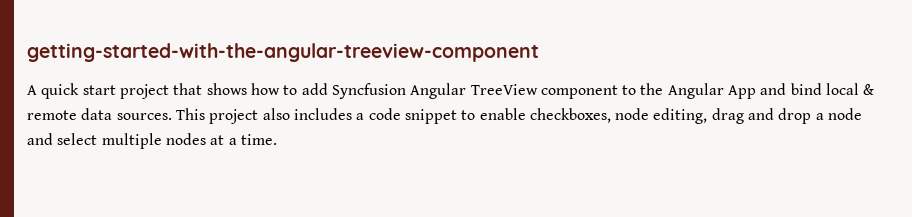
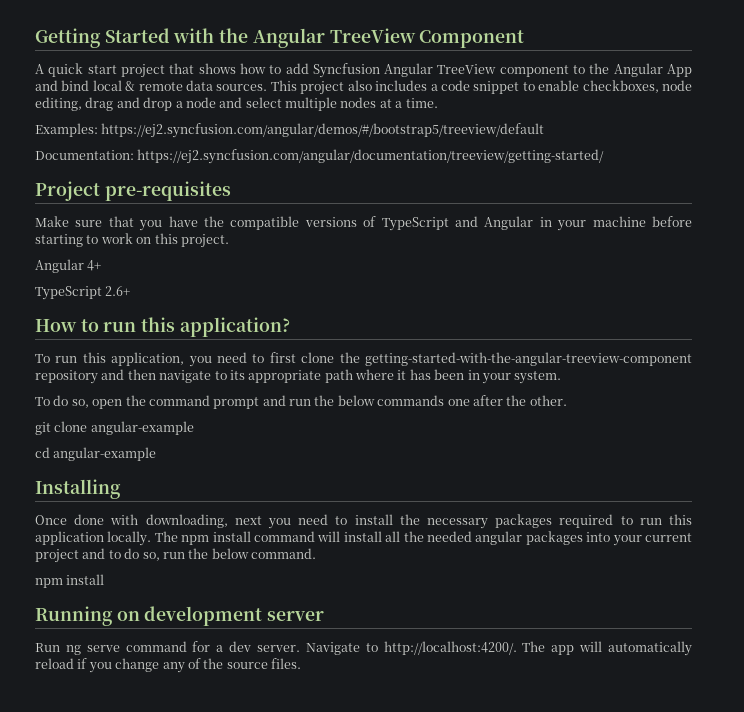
[27,43,539,62] getting-started-with-the-angular-treeview-component -> [35,28,525,48] Getting Started with the Angular TreeView Component
(277, 139) none -> [35,123,545,138] [35,149,605,164] [35,181,231,201] [35,216,692,231] [35,233,229,248] [35,259,102,273] [35,286,131,300] [35,317,290,337] [35,352,692,367] [35,369,562,384] [35,395,567,409] [35,421,194,435] [35,447,157,461] [35,479,121,499] [35,514,693,529] [35,531,692,546] [35,548,316,563] [35,574,105,588] [35,606,325,626] [35,641,692,656] [35,658,301,673] // Examples: https://ej2.syncfusion.com/angular/demos/#/bootstrap5/treeview/default // Documentation: https://ej2.syncfusion.com/angular/documentation/treeview/getting-started/ // Project pre-requisites // Make sure that you have the compatible versions of TypeScript and Angular in your machine before starting to work on this project. // Angular 4+ // TypeScript 2.6+ // How to run this application? // To run this application, you need to first clone the getting-started-with-the-angular-treeview-component repository and then navigate to its appropriate path where it has been in your system. // To do so, open the command prompt and run the below commands one after the other. // git clone angular-example // cd angular-example // Installing // Once done with downloading, next you need to install the necessary packages required to run this application locally. The npm install command will install all the needed angular packages into your current project and to do so, run the below command. // npm install // Running on development server // Run ng serve command for a dev server. Navigate to http://localhost:4200/. The app will automatically reload if you change any of the source files.

